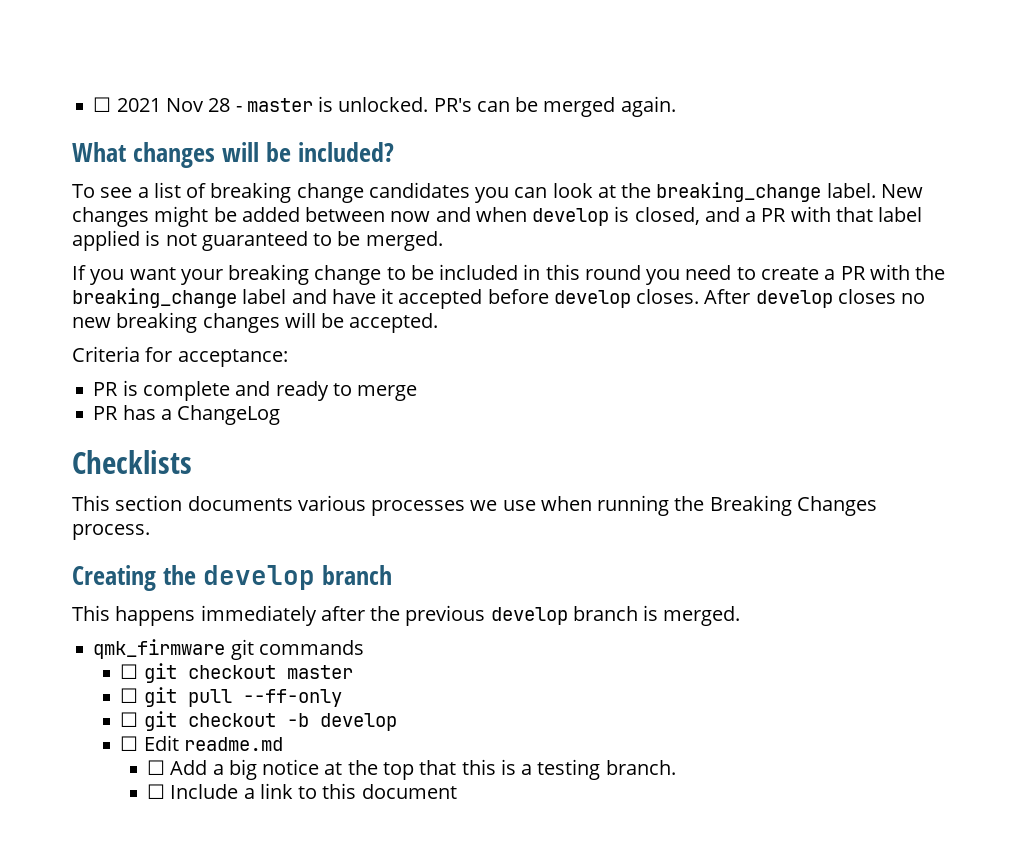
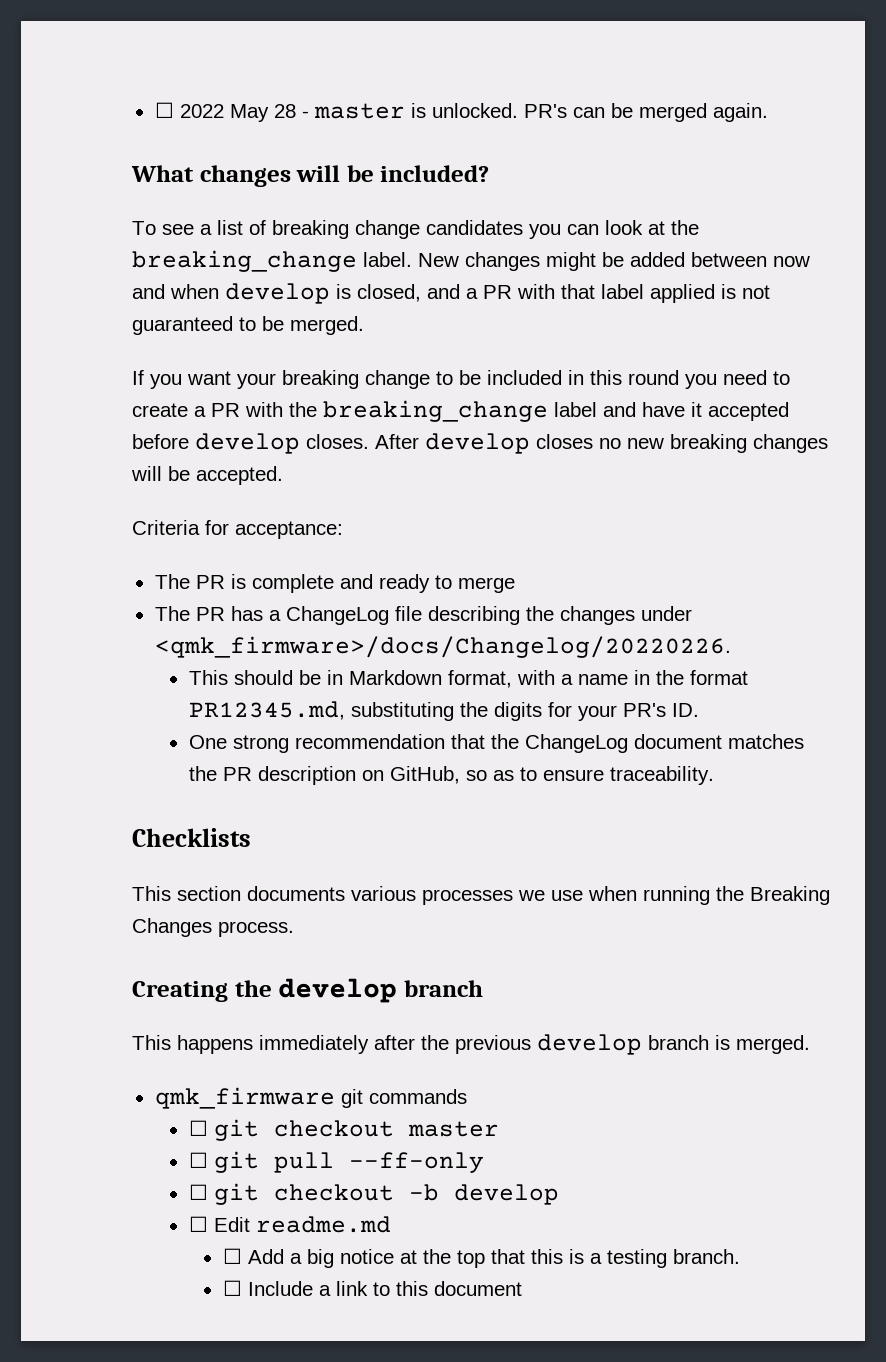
[93,97,204,112] ☐ 2021 Nov -> [154,102,269,122] ☐ 2022 May
(288, 358) none -> [154,574,190,589] The
(418, 393) none -> [154,606,190,621] The
(281, 415) none -> [394,606,692,625] [154,636,731,658] [188,670,748,688] [188,701,699,721] [188,734,804,753] [188,766,714,785] file describing the changes under <qmk_firmware>/docs/Changelog/20220226. // This should be in Markdown format, with a name in the format PR12345.md, substituting the digits for your PR's ID. // One strong recommendation that the ChangeLog document matches the PR description on GitHub, so as to ensure traceability.

